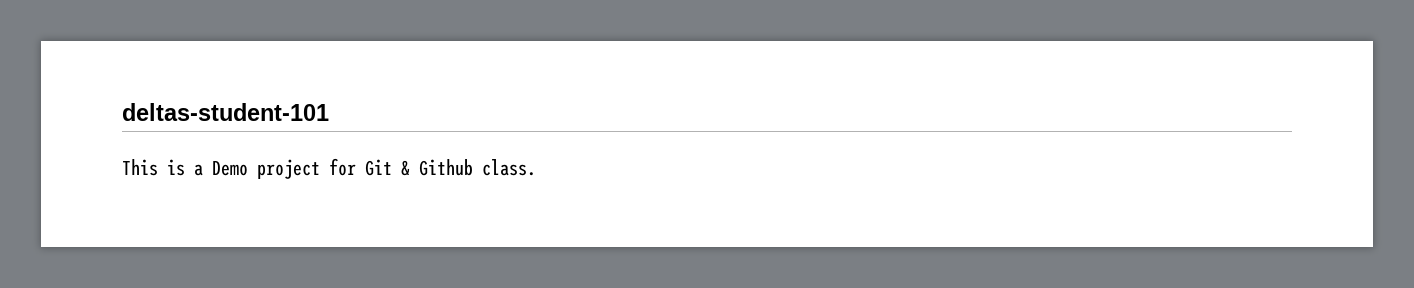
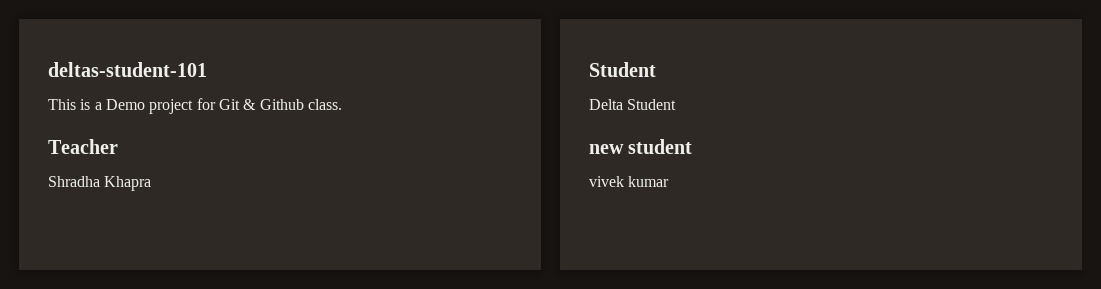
(536, 167) none -> [48,139,118,154] [48,176,152,191] [589,62,656,77] [589,99,677,110] [589,139,693,154] [589,176,670,187] // Teacher // Shradha Khapra // Student // Delta Student // new student // vivek kumar

